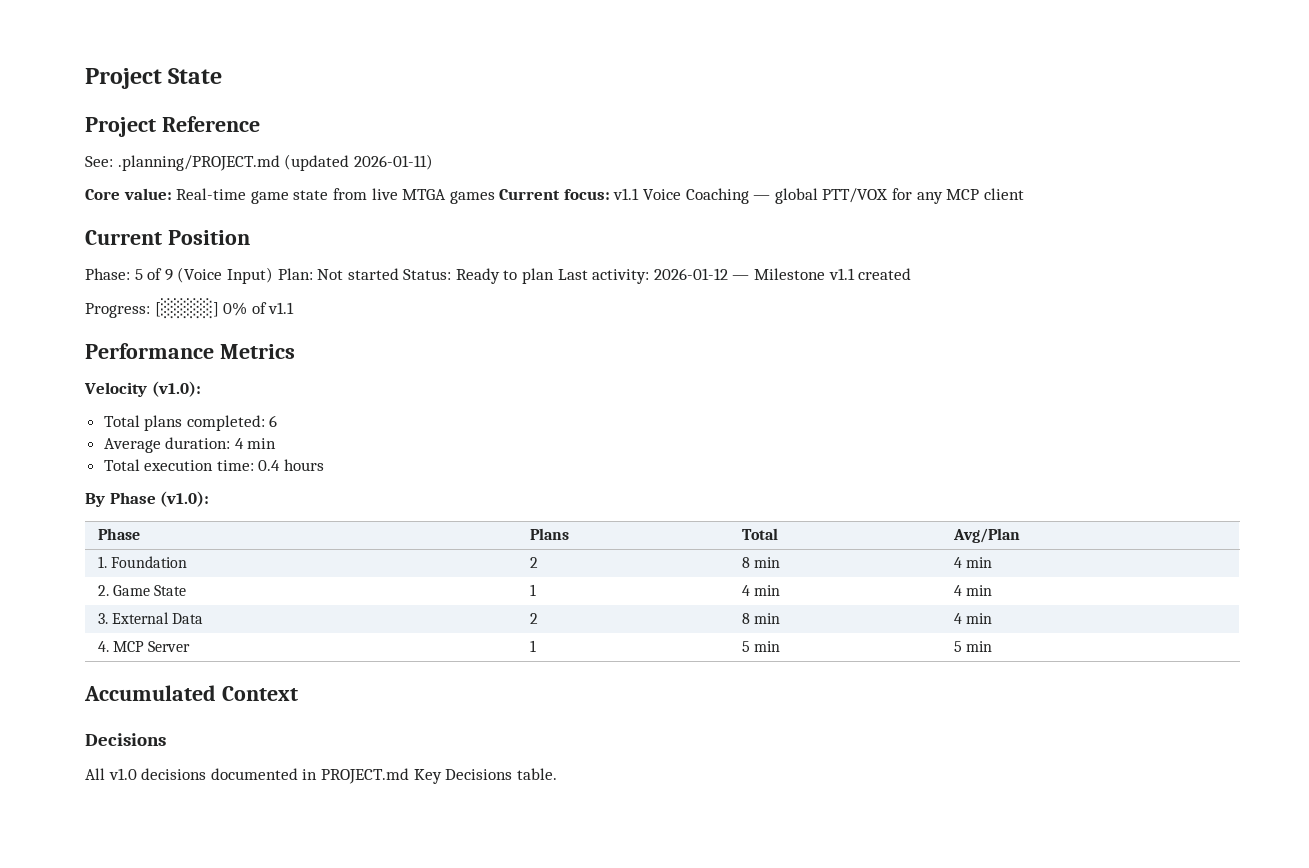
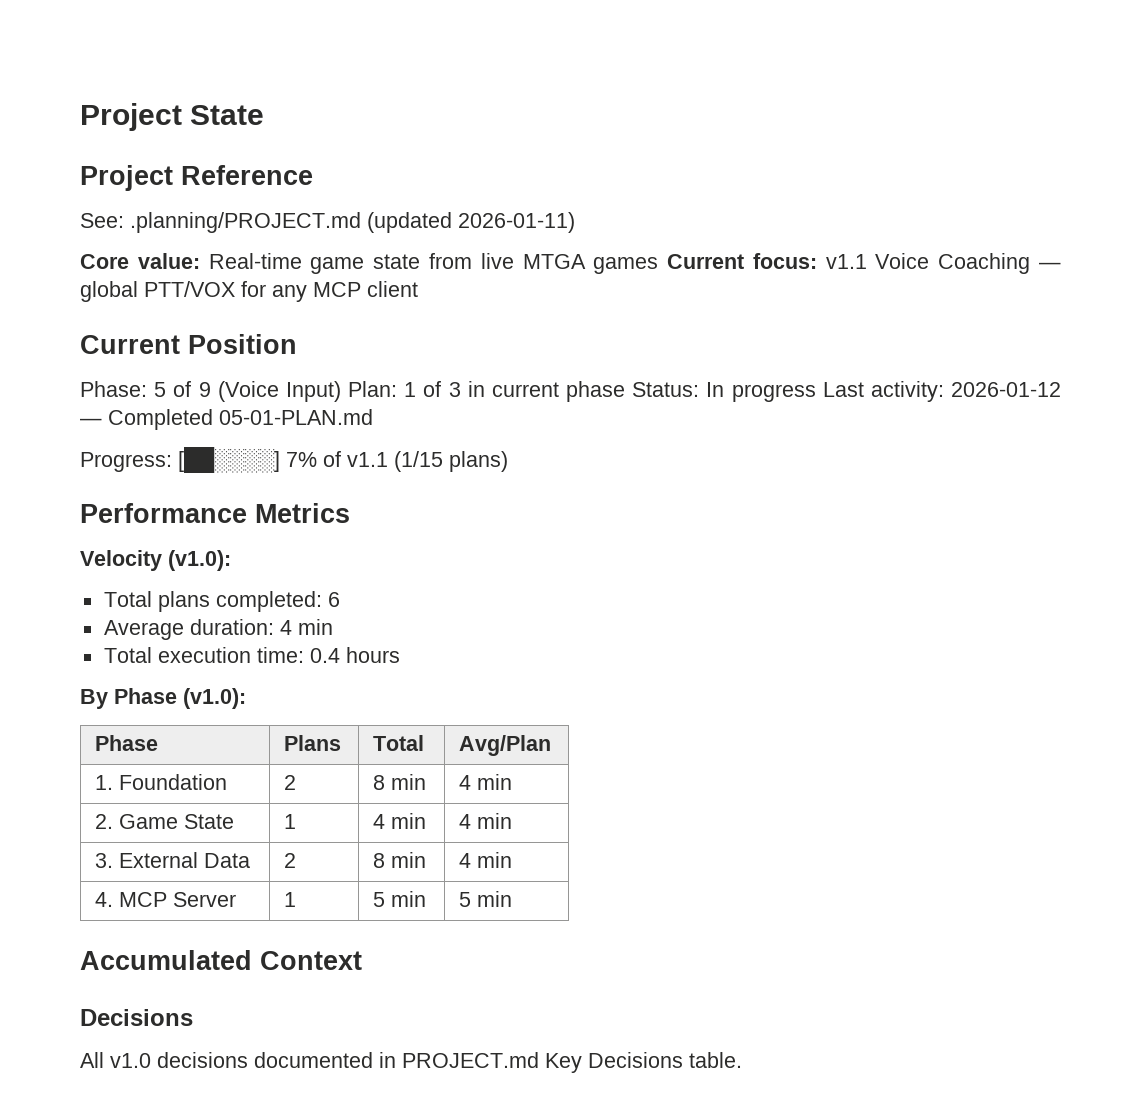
[317,268,555,284] Not started Status: Ready to plan -> [404,381,816,402] 1 of 3 in current phase Status: In progress
[754,268,912,280] Milestone v1.1 created -> [108,409,373,430] Completed 05-01-PLAN.md
[154,298,248,319] [░░░░] 0% -> [178,447,317,473] [██░░░░] 7%
(295, 308) none -> [394,451,508,472] (1/15 plans)

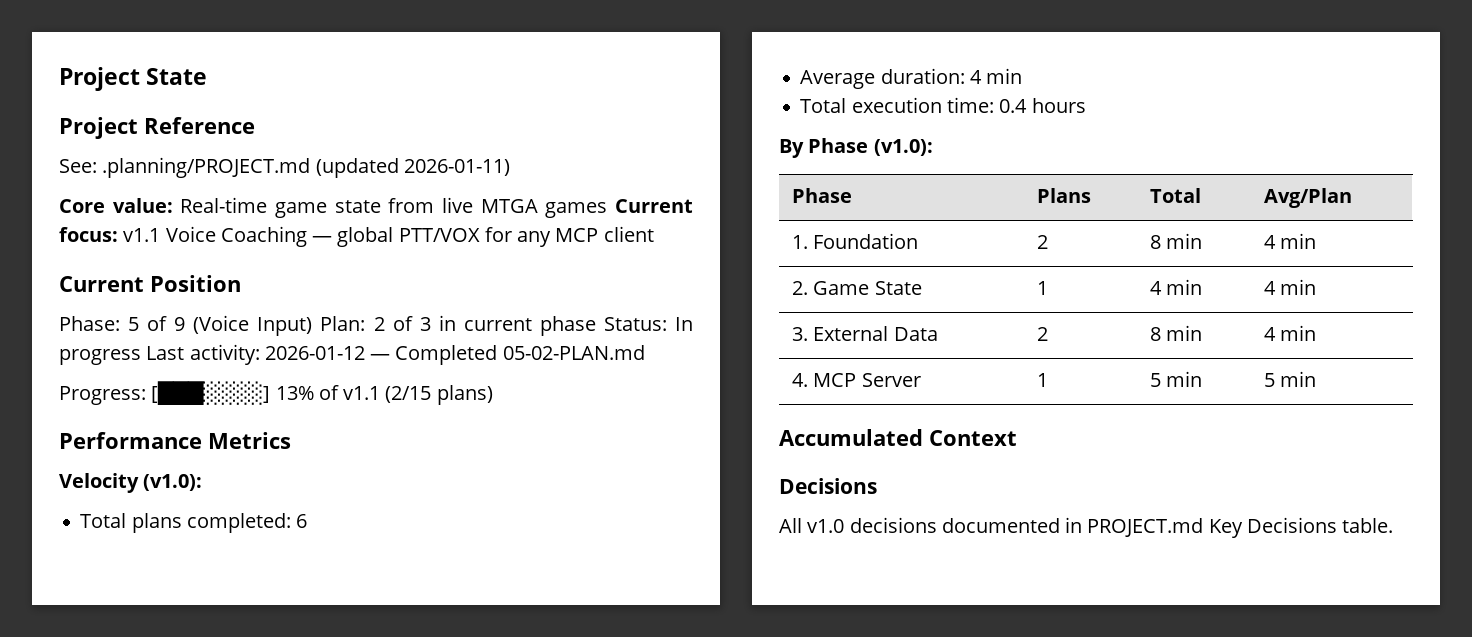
[404,382,417,397] 1 -> [373,317,385,331] 2
[219,409,373,425] 05-01-PLAN.md -> [502,345,645,360] 05-02-PLAN.md
[178,447,317,473] [██░░░░] 7% -> [151,381,314,405] [███░░░░] 13%
[394,451,443,472] (1/15 -> [385,386,432,403] (2/15

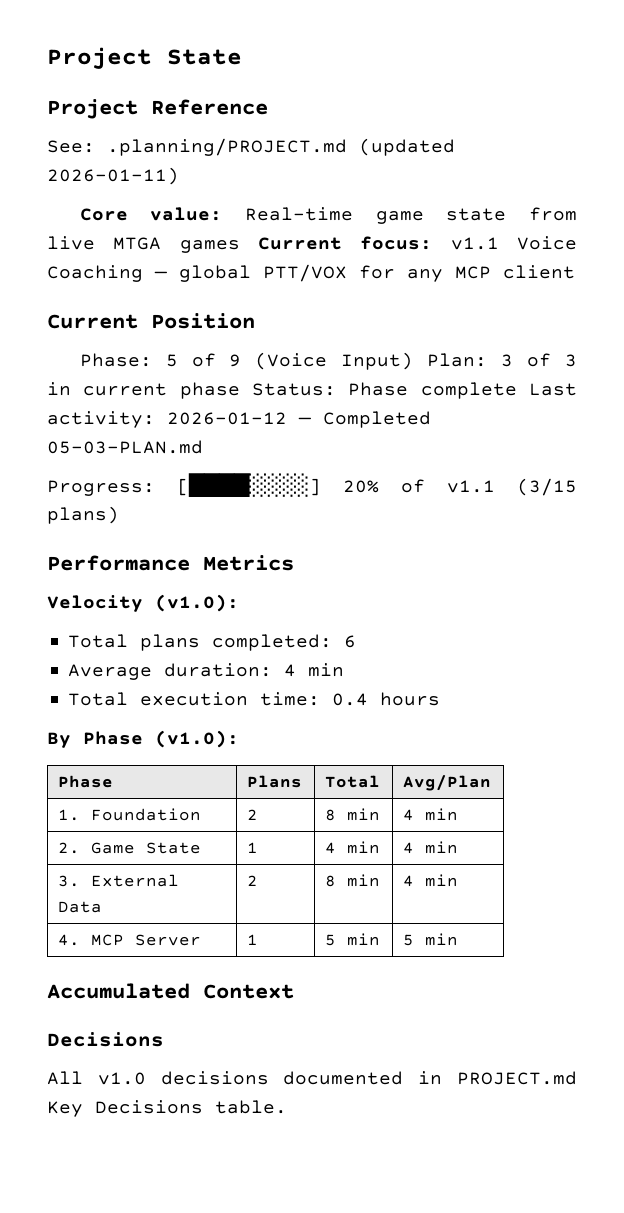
[373,317,385,331] 2 -> [501,354,514,367] 3
[674,317,693,331] [59,349,141,365] In progress -> [348,382,517,399] Phase complete
[502,345,645,360] 05-02-PLAN.md -> [47,440,203,454] 05-03-PLAN.md
[151,381,314,405] [███░░░░] 13% -> [177,473,379,497] [████░░░░] 20%
[385,386,432,403] (2/15 -> [517,478,577,496] (3/15

